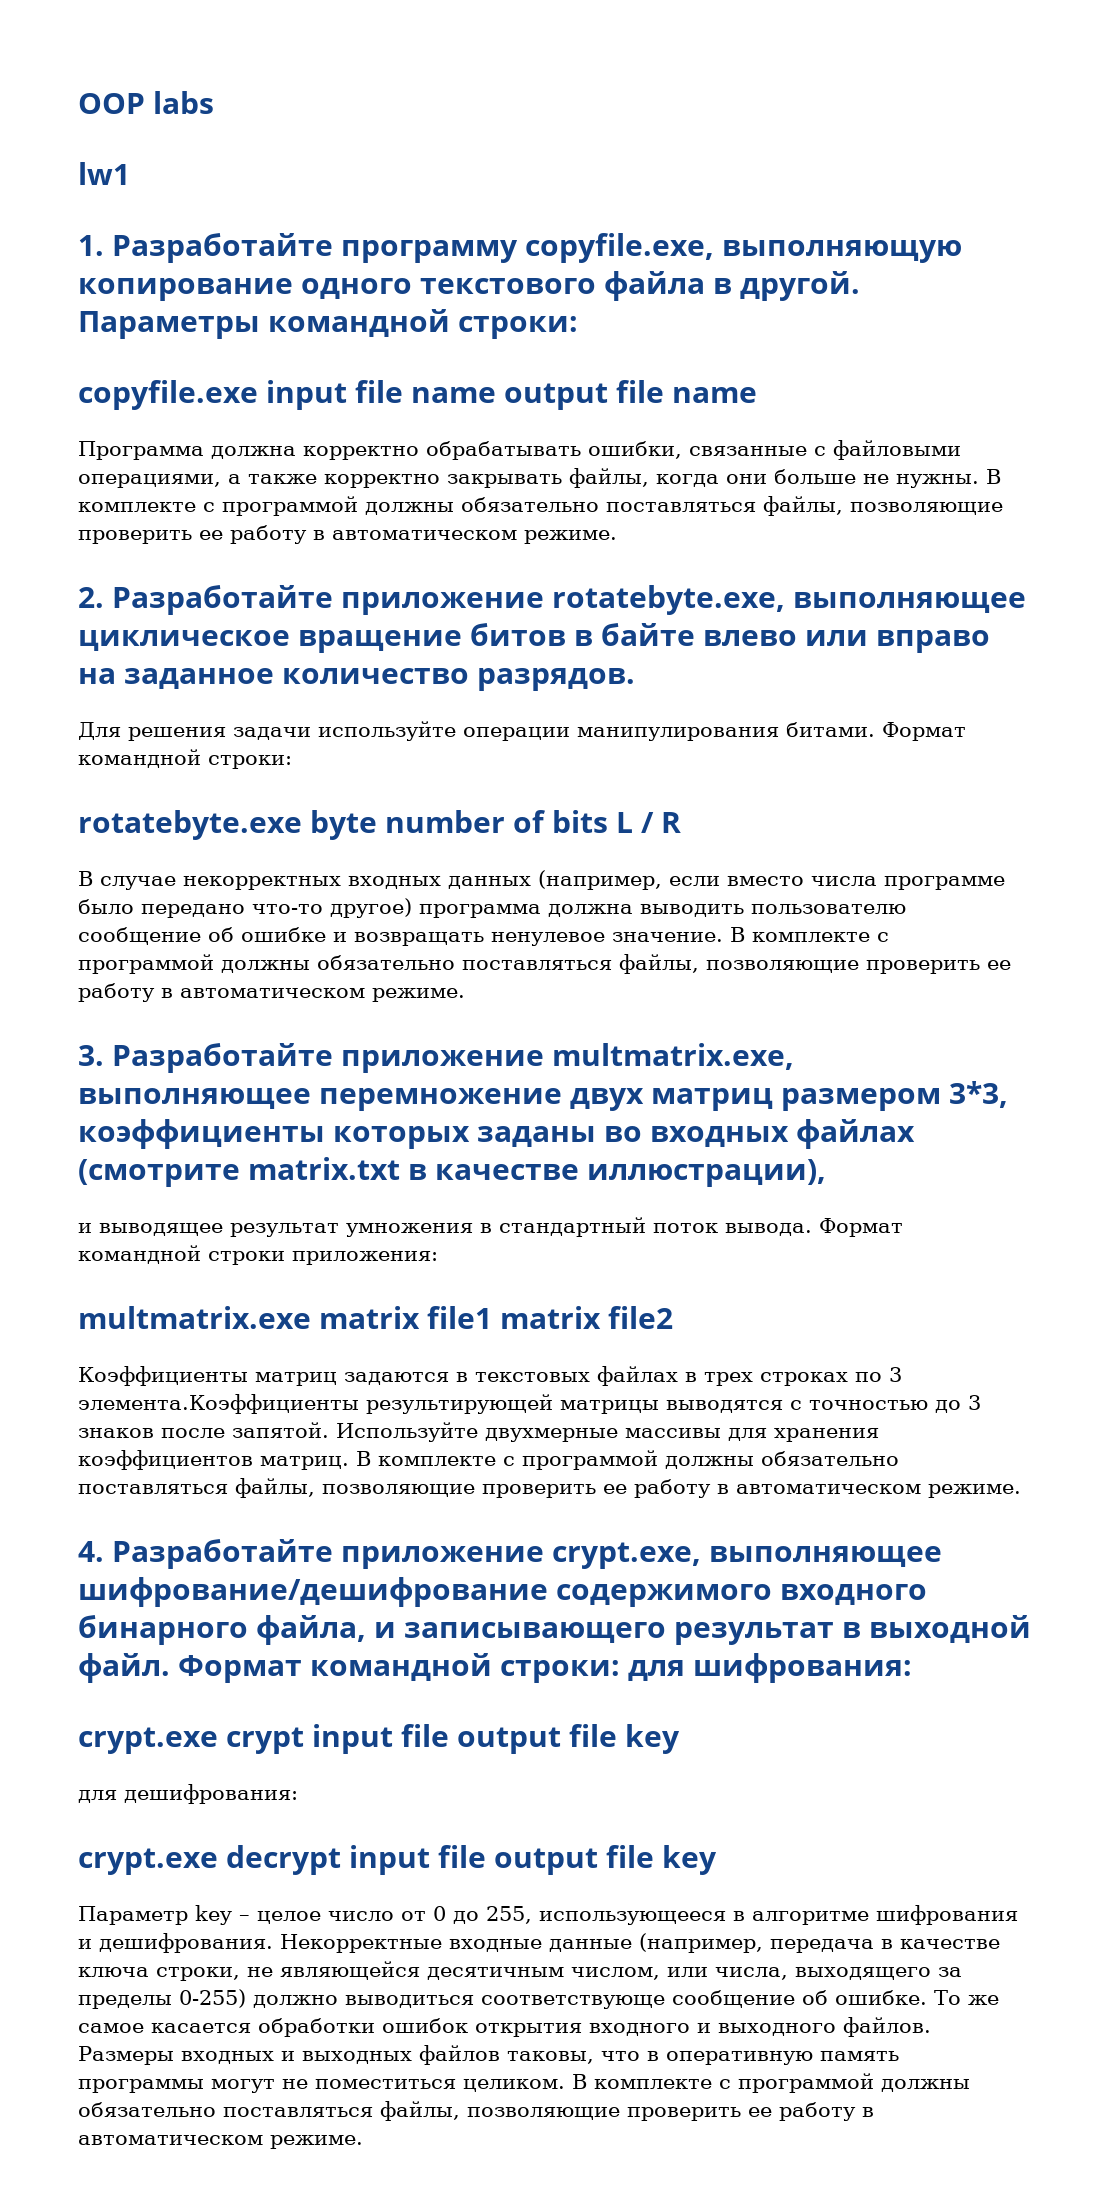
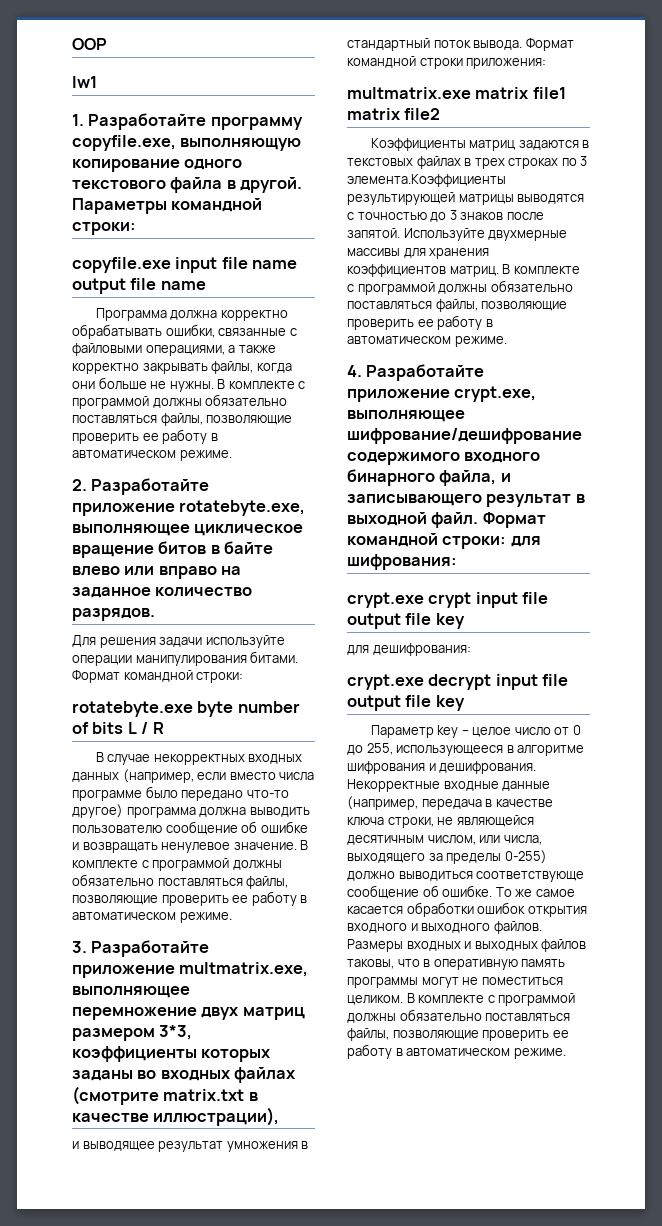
[153,91,214,114] labs -> (107, 44) none

